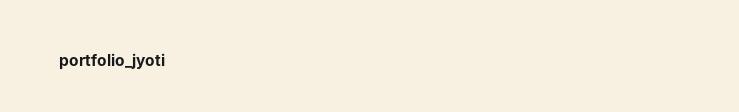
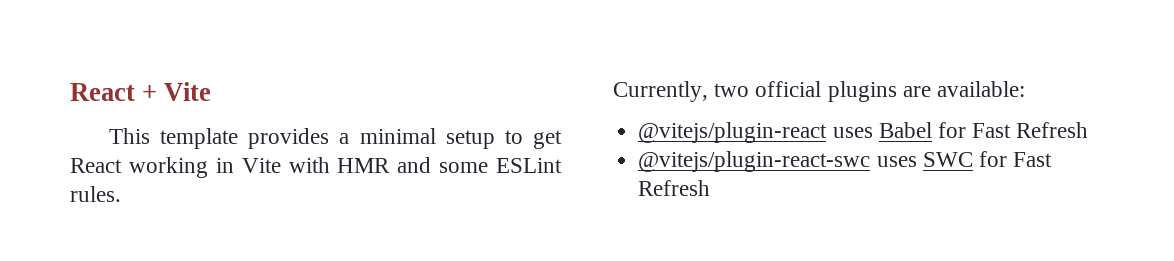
[59,53,165,70] portfolio_jyoti -> [70,82,212,101] [108,128,562,149] [70,157,562,178] [70,186,121,202] [613,81,1026,102] [638,122,1089,143] [638,151,1053,172] [638,180,711,196] React + Vite // This template provides a minimal setup to get React working in Vite with HMR and some ESLint rules. // Currently, two official plugins are available: // @vitejs/plugin-react uses Babel for Fast Refresh // @vitejs/plugin-react-swc uses SWC for Fast Refresh

